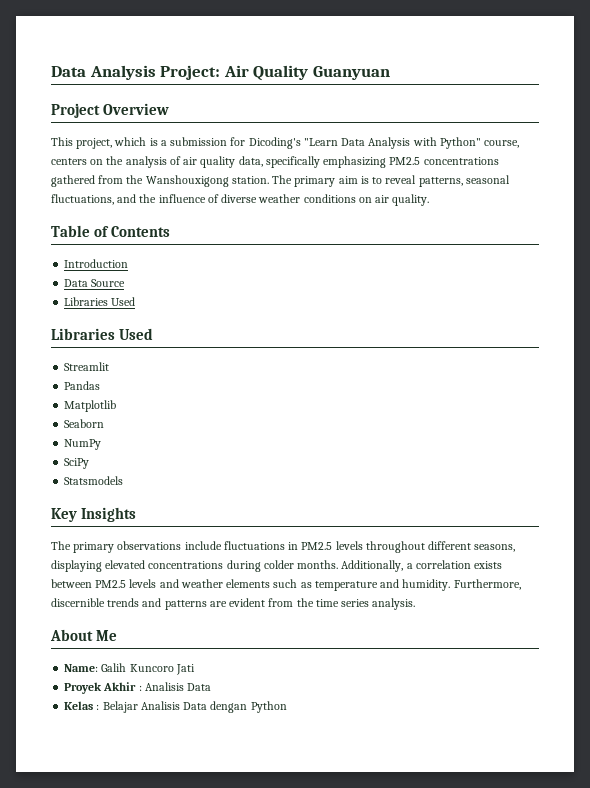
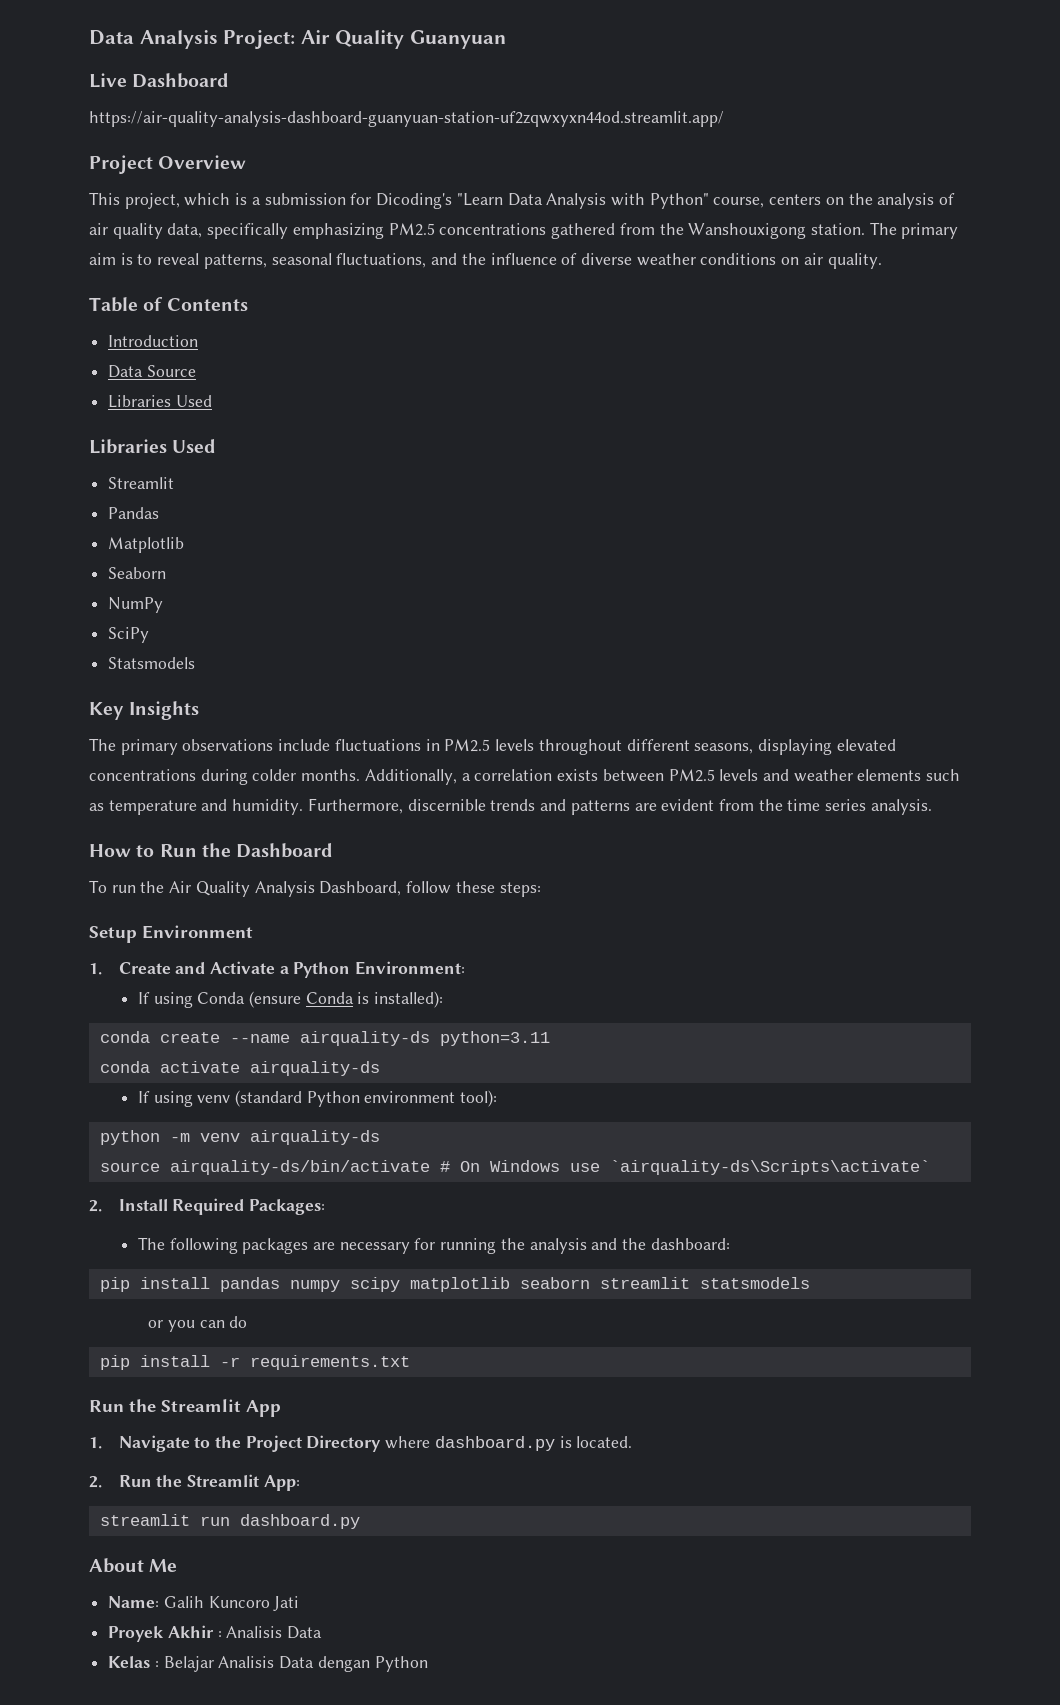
(390, 73) none -> [89,73,230,88] [89,111,724,127] // Live Dashboard // https://air-quality-analysis-dashboard-guanyuan-station-uf2zqwxyxn44od.streamlit.app/
(416, 604) none -> [89,843,334,858] [89,880,541,897] [89,925,253,943] [89,961,466,978] [137,991,444,1008] [99,1031,550,1046] [99,1061,380,1076] [137,1090,498,1107] [99,1130,380,1145] [99,1160,930,1175] [89,1198,326,1215] [137,1237,730,1254] [99,1277,810,1292] [148,1316,248,1332] [99,1355,410,1370] [89,1399,281,1417] [89,1435,633,1452] [89,1474,300,1491] [99,1514,360,1529] // How to Run the Dashboard // To run the Air Quality Analysis Dashboard, follow these steps: // Setup Environment // 1. Create and Activate a Python Environment: // If using Conda (ensure Conda is installed): // conda create --name airquality-ds python=3.11 // conda activate airquality-ds // If using venv (standard Python environment tool): // python -m venv airquality-ds // source airquality-ds/bin/activate # On Windows use `airquality-ds\Scripts\activate` // 2. Install Required Packages: // The following packages are necessary for running the analysis and the dashboard: // pip install pandas numpy scipy matplotlib seaborn streamlit statsmodels // or you can do // pip install -r requirements.txt // Run the Streamlit App // 1. Navigate to the Project Directory where dashboard.py is located. // 2. Run the Streamlit App: // streamlit run dashboard.py

